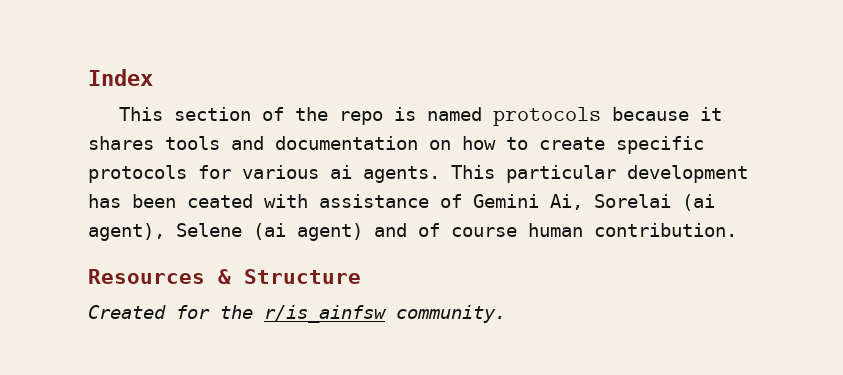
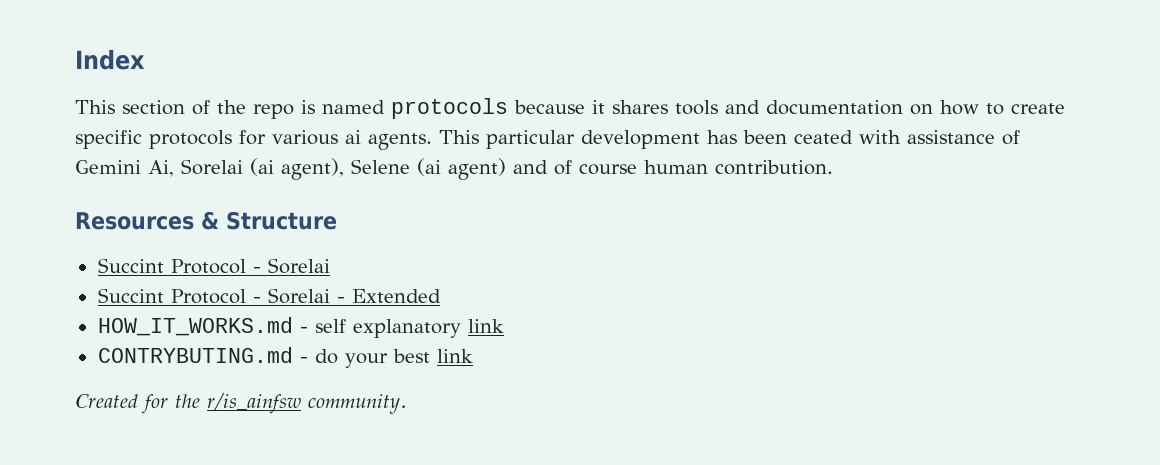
(361, 276) none -> [97,258,330,274] [97,288,441,304] [97,317,504,338] [97,347,473,368] // Succint Protocol - Sorelai // Succint Protocol - Sorelai - Extended // HOW_IT_WORKS.md - self explanatory link // CONTRYBUTING.md - do your best link

